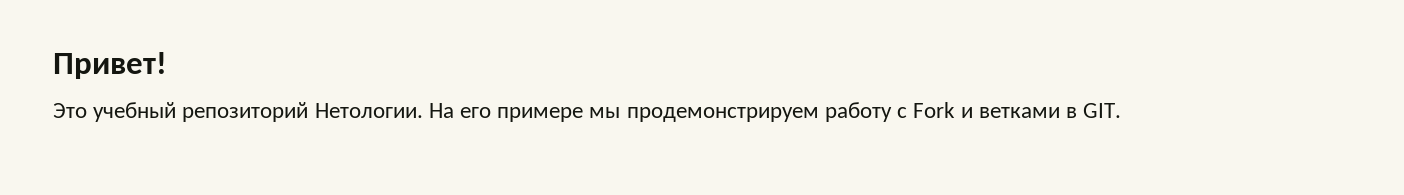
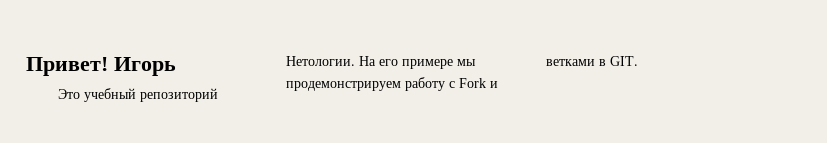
(167, 65) none -> [114,57,176,76] Игорь

